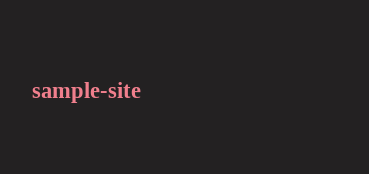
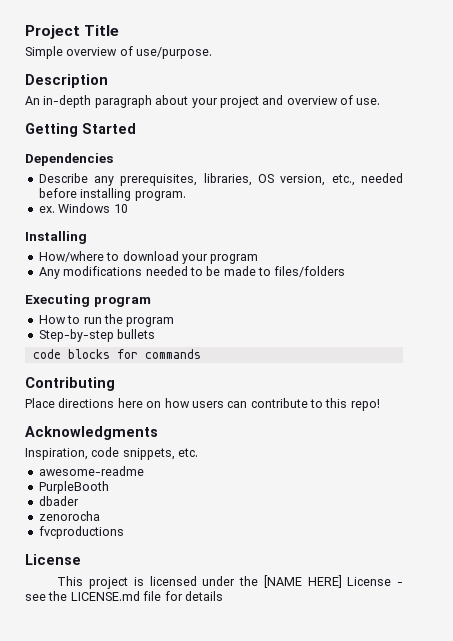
[32,82,141,103] sample-site -> [25,25,120,39] [25,46,213,59] [25,74,108,88] [25,95,381,108] [25,123,136,137] [25,153,113,166] [38,173,403,186] [38,188,186,201] [38,203,128,213] [25,231,87,244] [38,251,259,264] [38,266,346,279] [25,294,151,307] [38,314,175,327] [38,329,156,342] [32,349,201,359] [25,377,115,391] [25,398,380,411] [25,426,158,440] [25,447,199,460] [38,466,144,476] [38,481,109,494] [38,496,79,506] [38,511,100,521] [38,526,124,539] [25,554,81,565] [57,575,404,589] [25,591,223,601] Project Title // Simple overview of use/purpose. // Description // An in-depth paragraph about your project and overview of use. // Getting Started // Dependencies // Describe any prerequisites, libraries, OS version, etc., needed before installing program. // ex. Windows 10 // Installing // How/where to download your program // Any modifications needed to be made to files/folders // Executing program // How to run the program // Step-by-step bullets // code blocks for commands // Contributing // Place directions here on how users can contribute to this repo! // Acknowledgments // Inspiration, code snippets, etc. // awesome-readme // PurpleBooth // dbader // zenorocha // fvcproductions // License // This project is licensed under the [NAME HERE] License - see the LICENSE.md file for details

